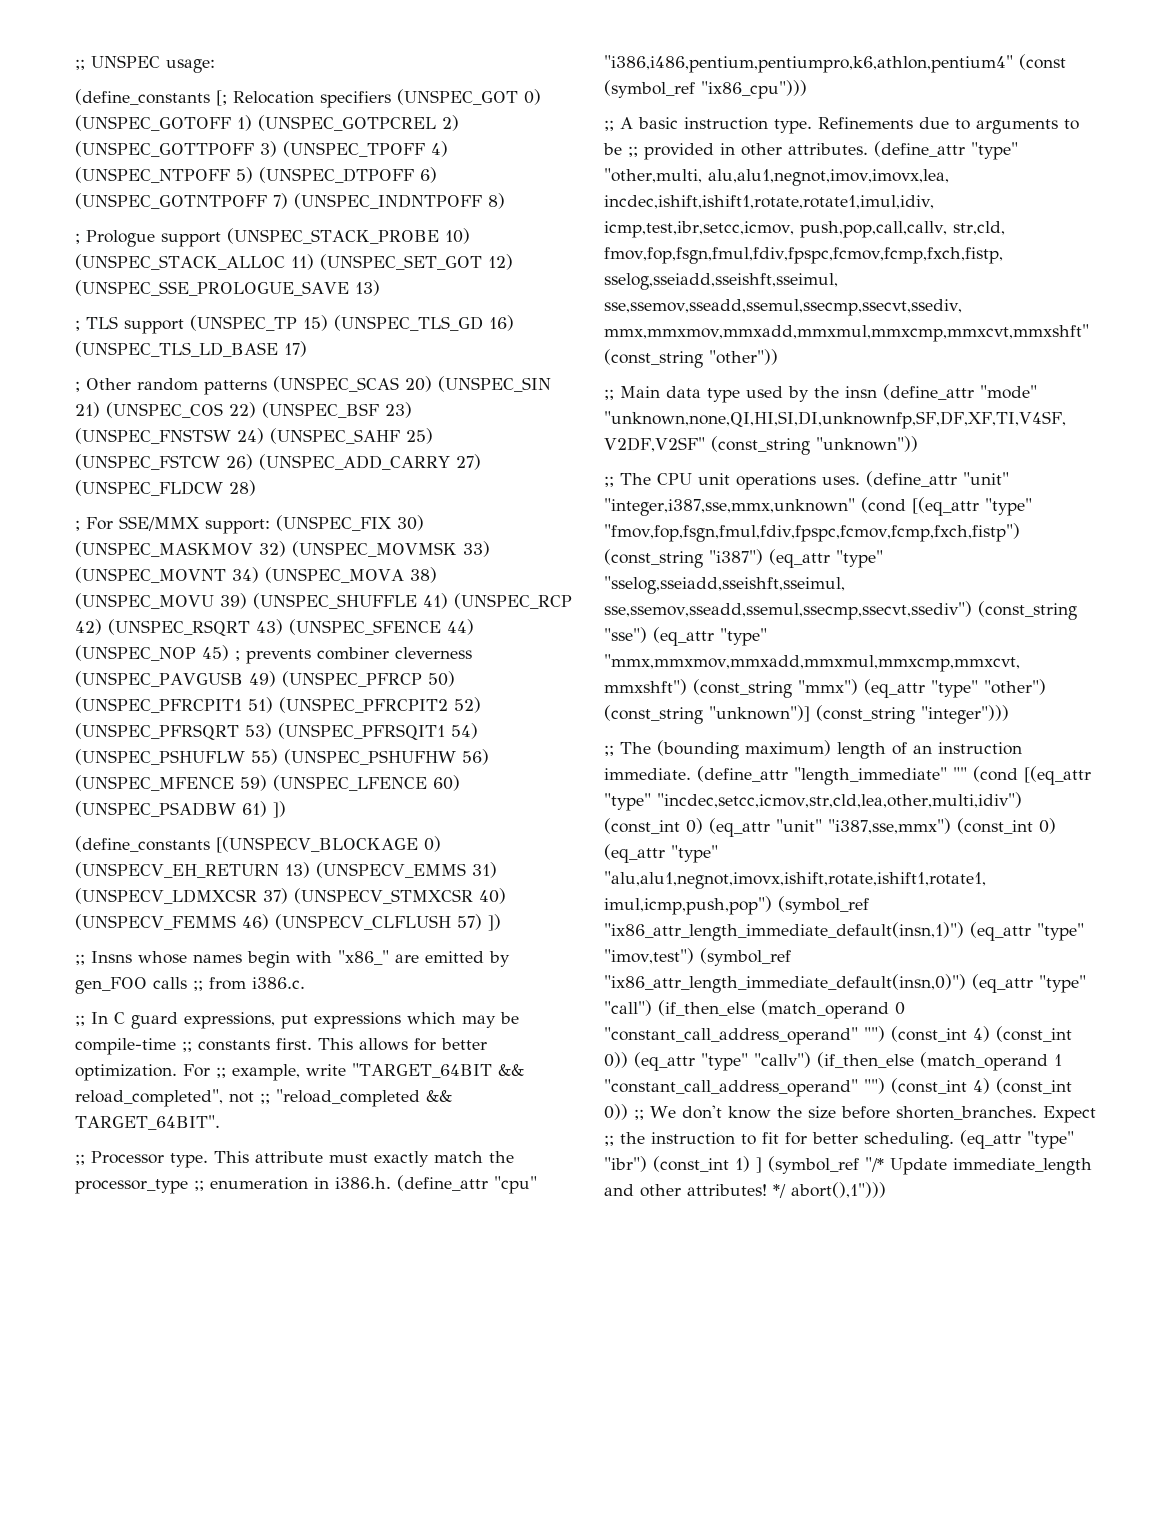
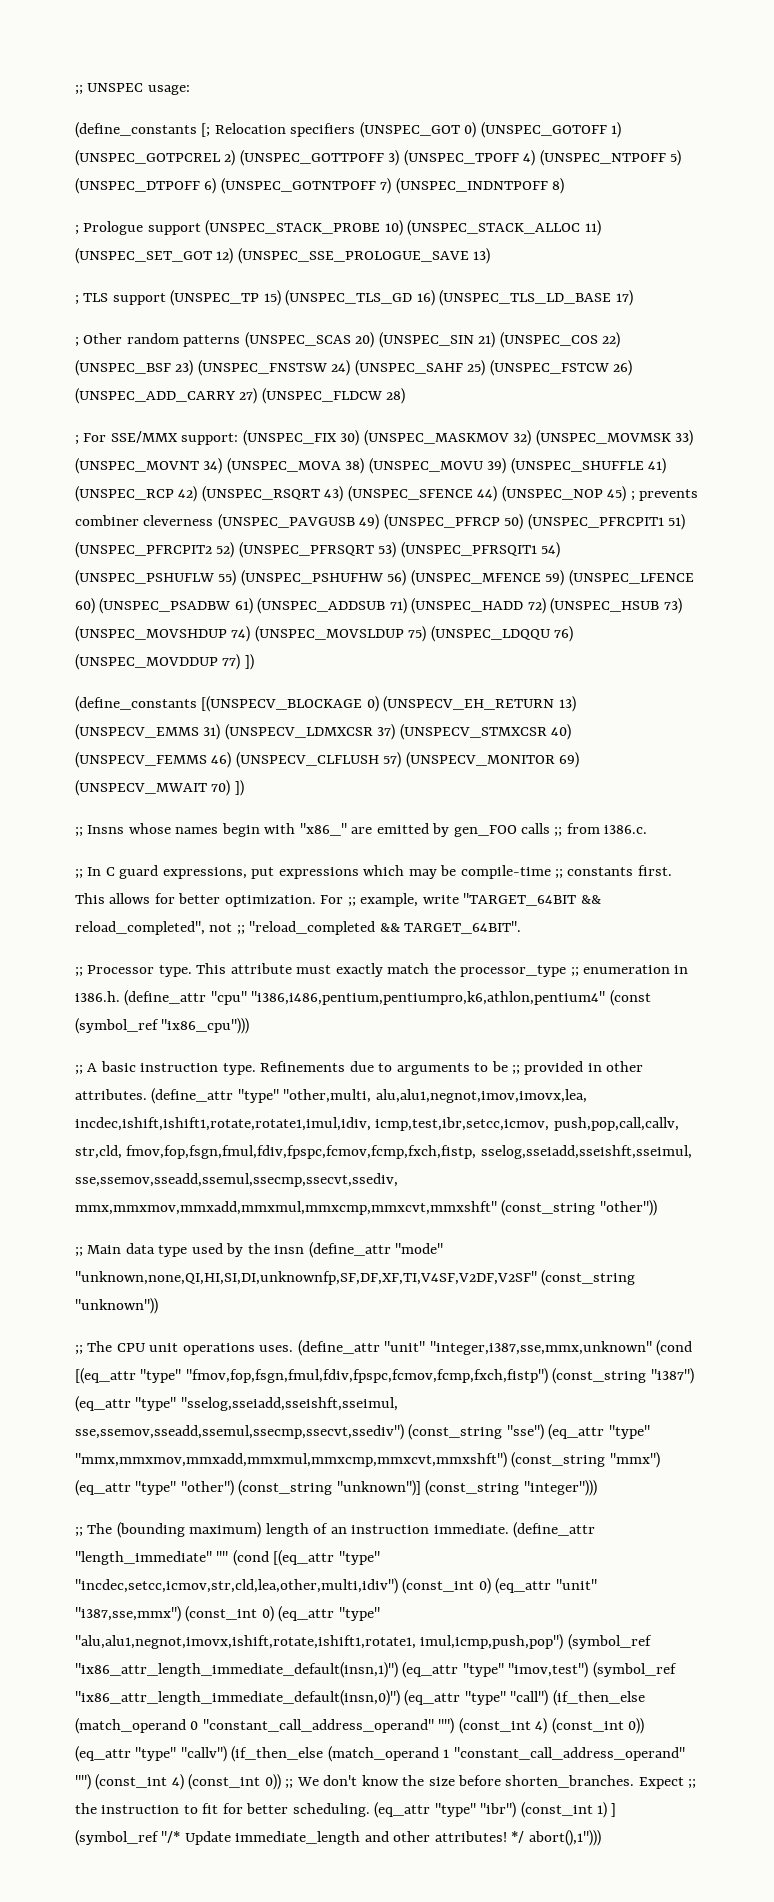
(267, 809) none -> [257,598,682,614] [75,626,574,642] [75,654,241,670] (UNSPEC_ADDSUB 71) (UNSPEC_HADD 72) (UNSPEC_HSUB 73) (UNSPEC_MOVSHDUP 74) (UNSPEC_MOVSLDUP 75) (UNSPEC_LDQQU 76) (UNSPEC_MOVDDUP 77)
(482, 922) none -> [405,752,580,768] [75,780,231,796] (UNSPECV_MONITOR 69) (UNSPECV_MWAIT 70)

